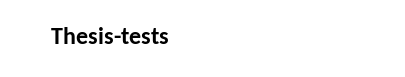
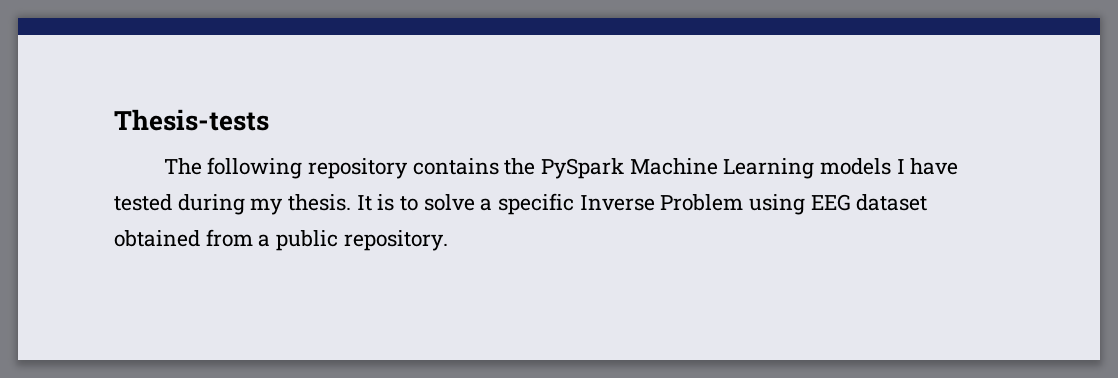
(169, 35) none -> [163,157,959,179] [114,193,928,215] [114,229,448,251] // The following repository contains the PySpark Machine Learning models I have tested during my thesis. It is to solve a specific Inverse Problem using EEG dataset obtained from a public repository.

